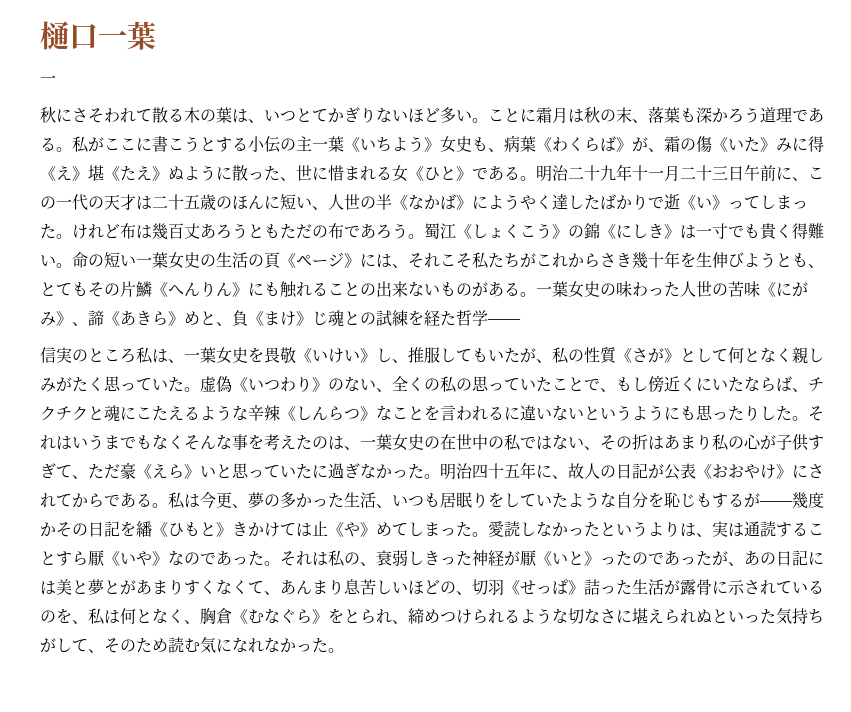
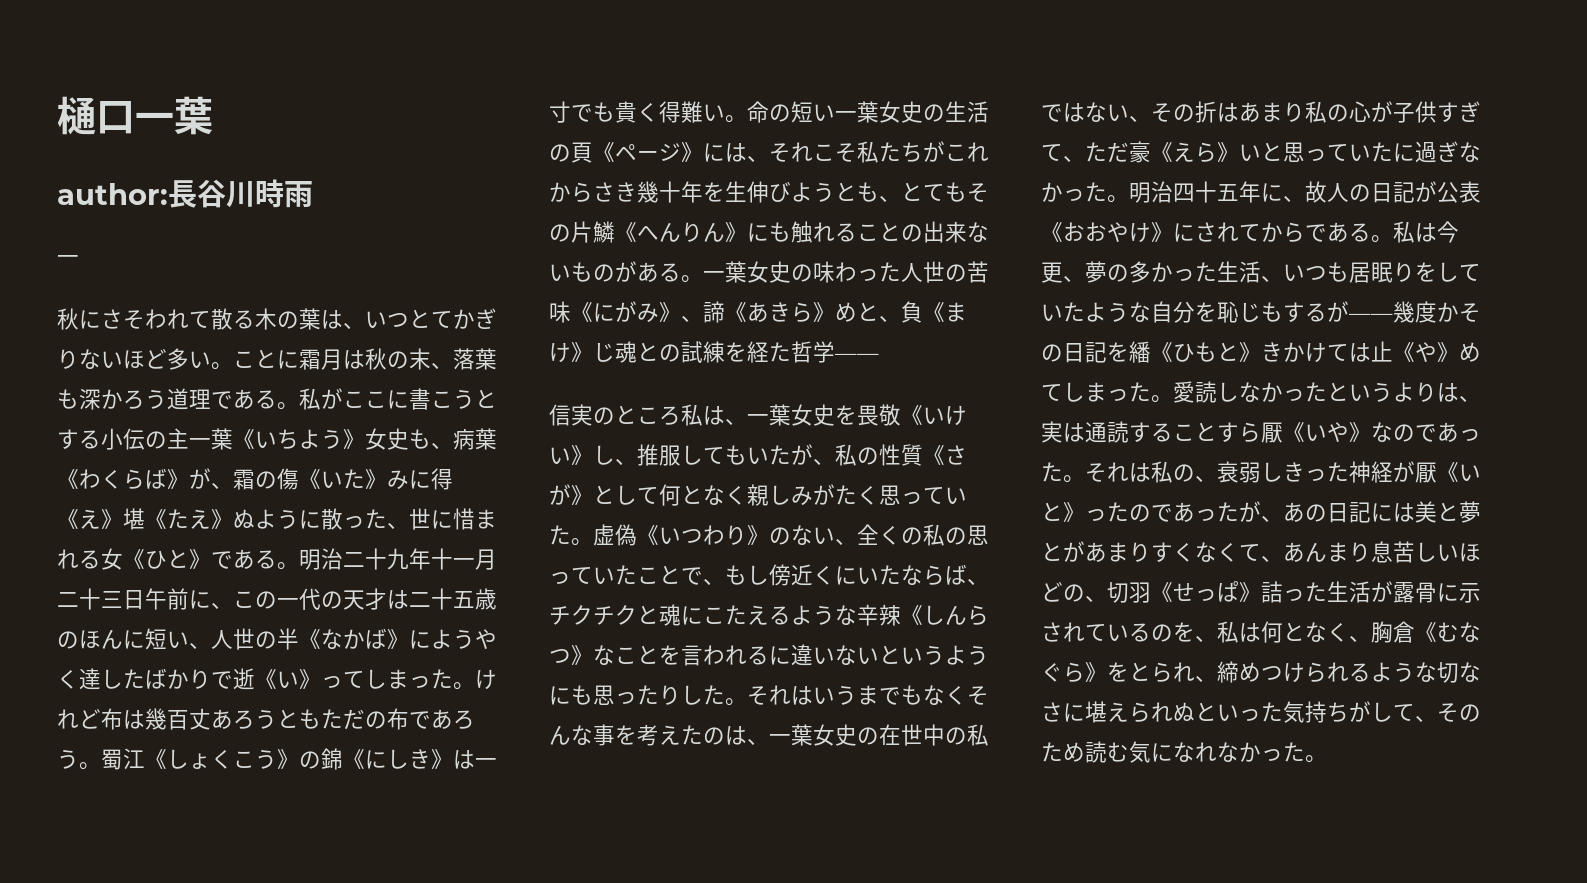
(156, 35) none -> [57,179,313,208] // author:長谷川時雨

